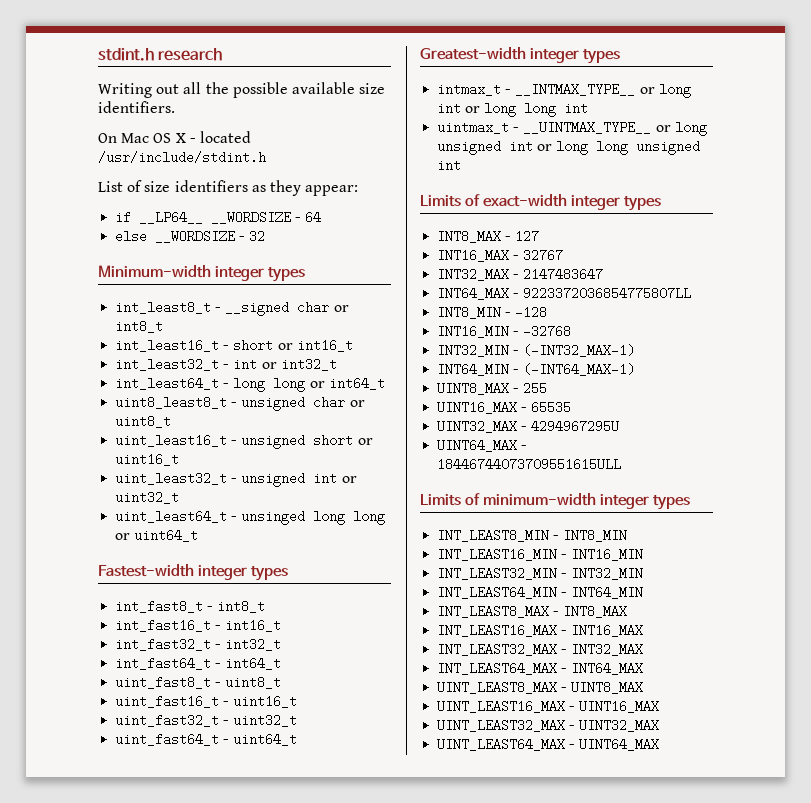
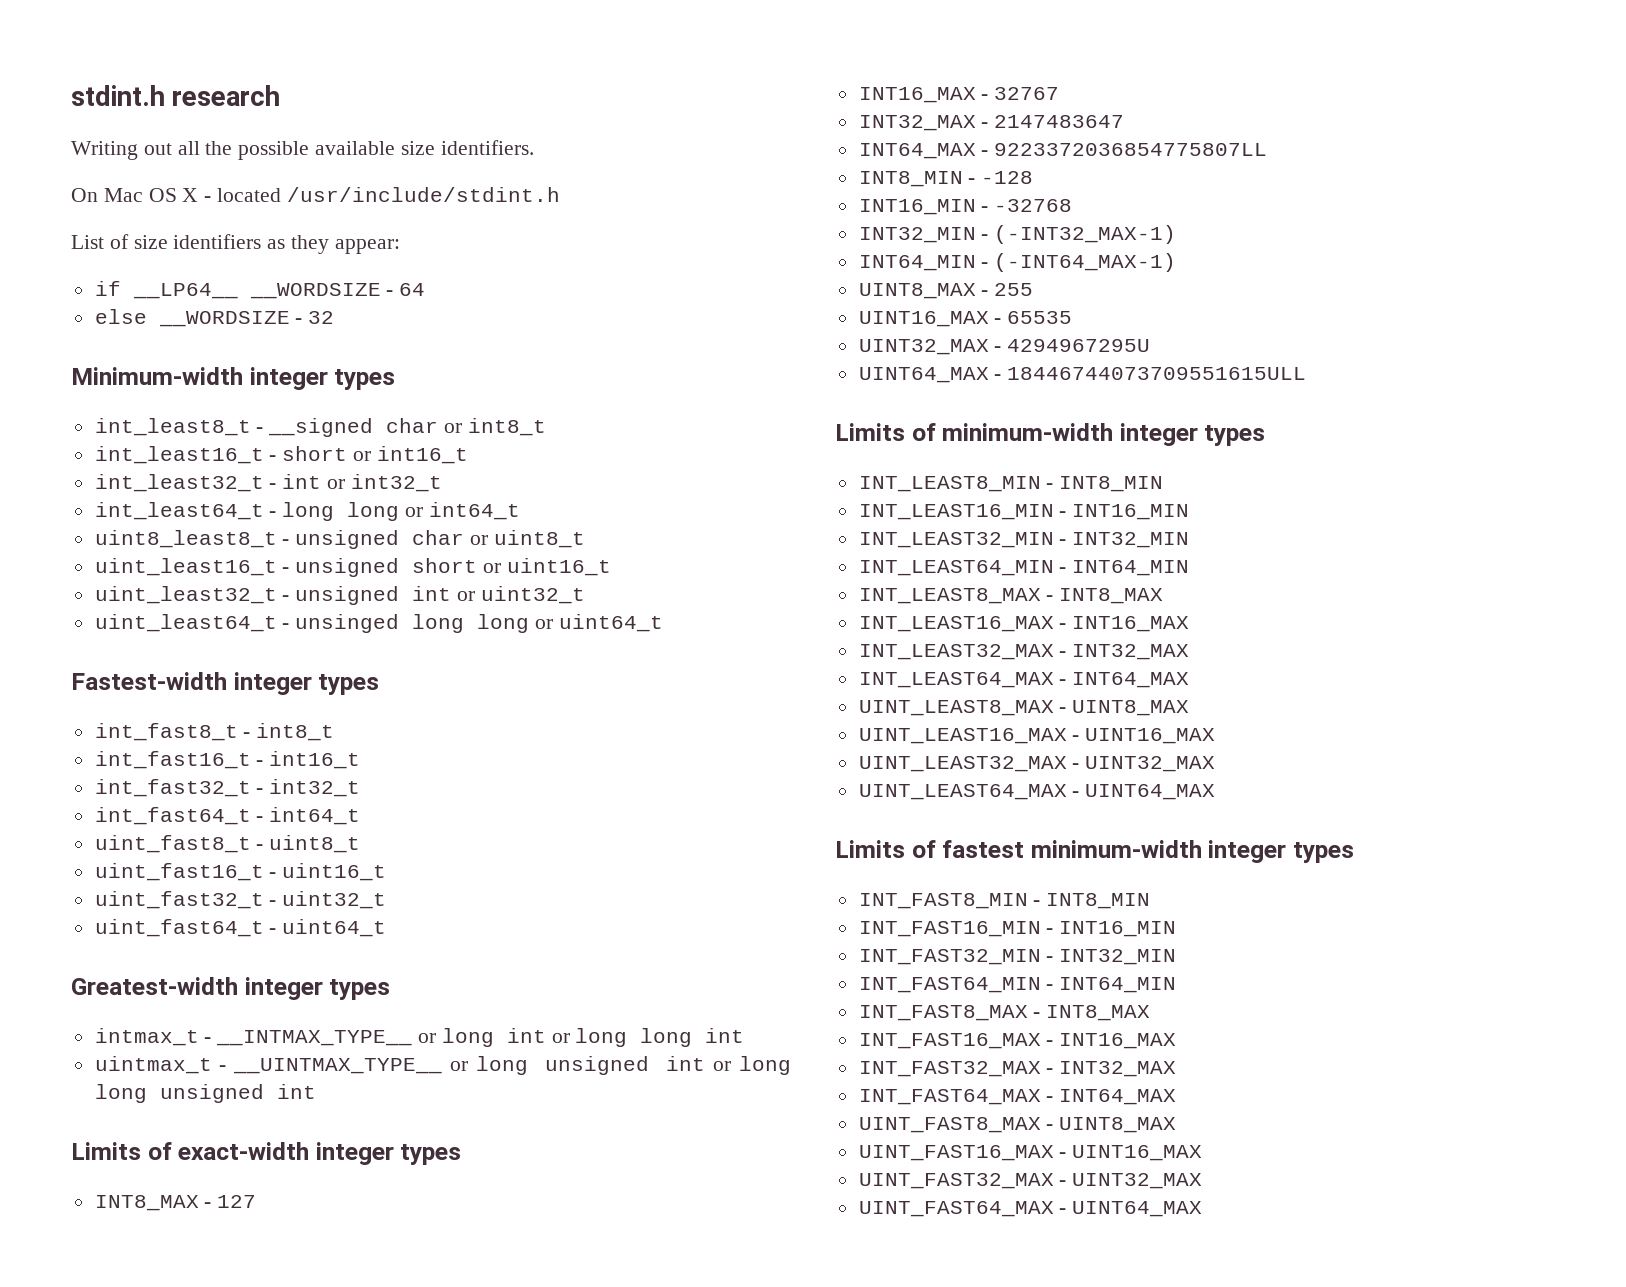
(660, 744) none -> [835,840,1355,863] [858,893,1151,909] [858,921,1177,937] [858,949,1177,965] [858,977,1177,993] [858,1005,1151,1021] [858,1033,1177,1049] [858,1061,1177,1077] [858,1089,1177,1105] [858,1117,1177,1133] [858,1145,1203,1161] [858,1173,1203,1189] [858,1201,1203,1217] // Limits of fastest minimum-width integer types // INT_FAST8_MIN - INT8_MIN // INT_FAST16_MIN - INT16_MIN // INT_FAST32_MIN - INT32_MIN // INT_FAST64_MIN - INT64_MIN // INT_FAST8_MAX - INT8_MAX // INT_FAST16_MAX - INT16_MAX // INT_FAST32_MAX - INT32_MAX // INT_FAST64_MAX - INT64_MAX // UINT_FAST8_MAX - UINT8_MAX // UINT_FAST16_MAX - UINT16_MAX // UINT_FAST32_MAX - UINT32_MAX // UINT_FAST64_MAX - UINT64_MAX

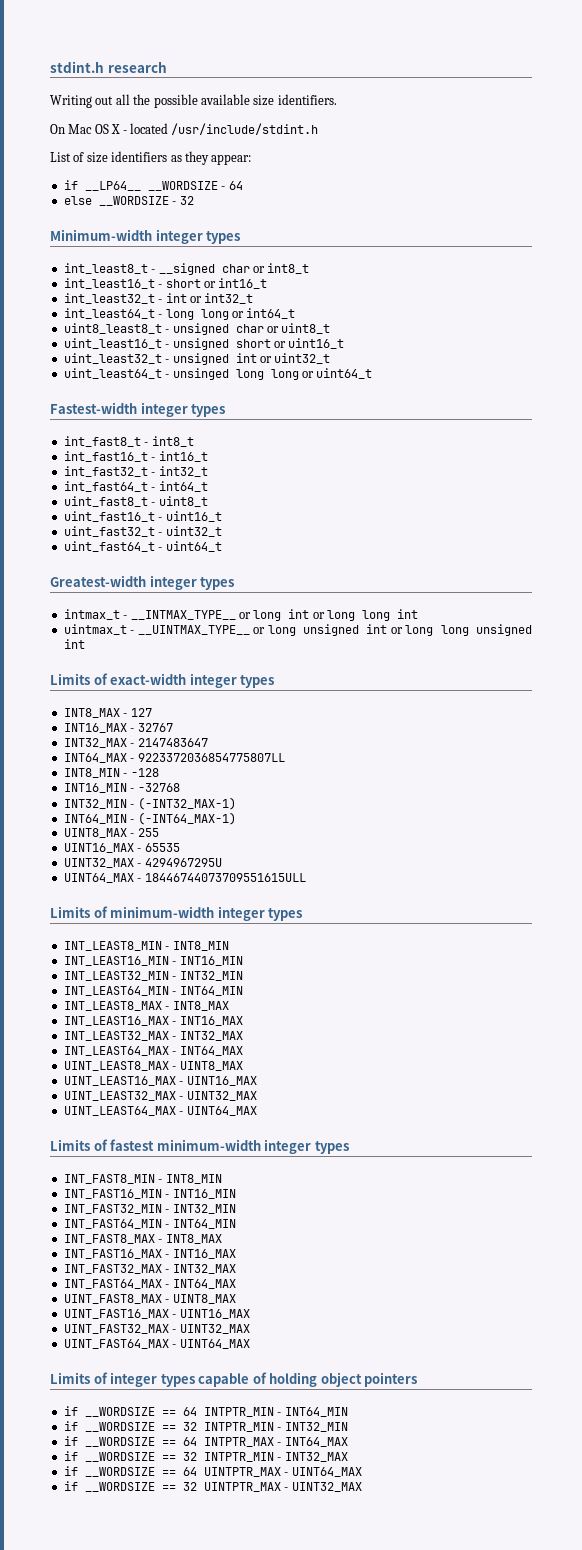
(1203, 1209) none -> [50,1372,418,1387] [63,1406,348,1417] [63,1421,348,1432] [63,1436,348,1447] [63,1451,348,1462] [63,1466,362,1477] [63,1481,362,1492] // Limits of integer types capable of holding object pointers // if __WORDSIZE == 64 INTPTR_MIN - INT64_MIN // if __WORDSIZE == 32 INTPTR_MIN - INT32_MIN // if __WORDSIZE == 64 INTPTR_MAX - INT64_MAX // if __WORDSIZE == 32 INTPTR_MIN - INT32_MAX // if __WORDSIZE == 64 UINTPTR_MAX - UINT64_MAX // if __WORDSIZE == 32 UINTPTR_MAX - UINT32_MAX

